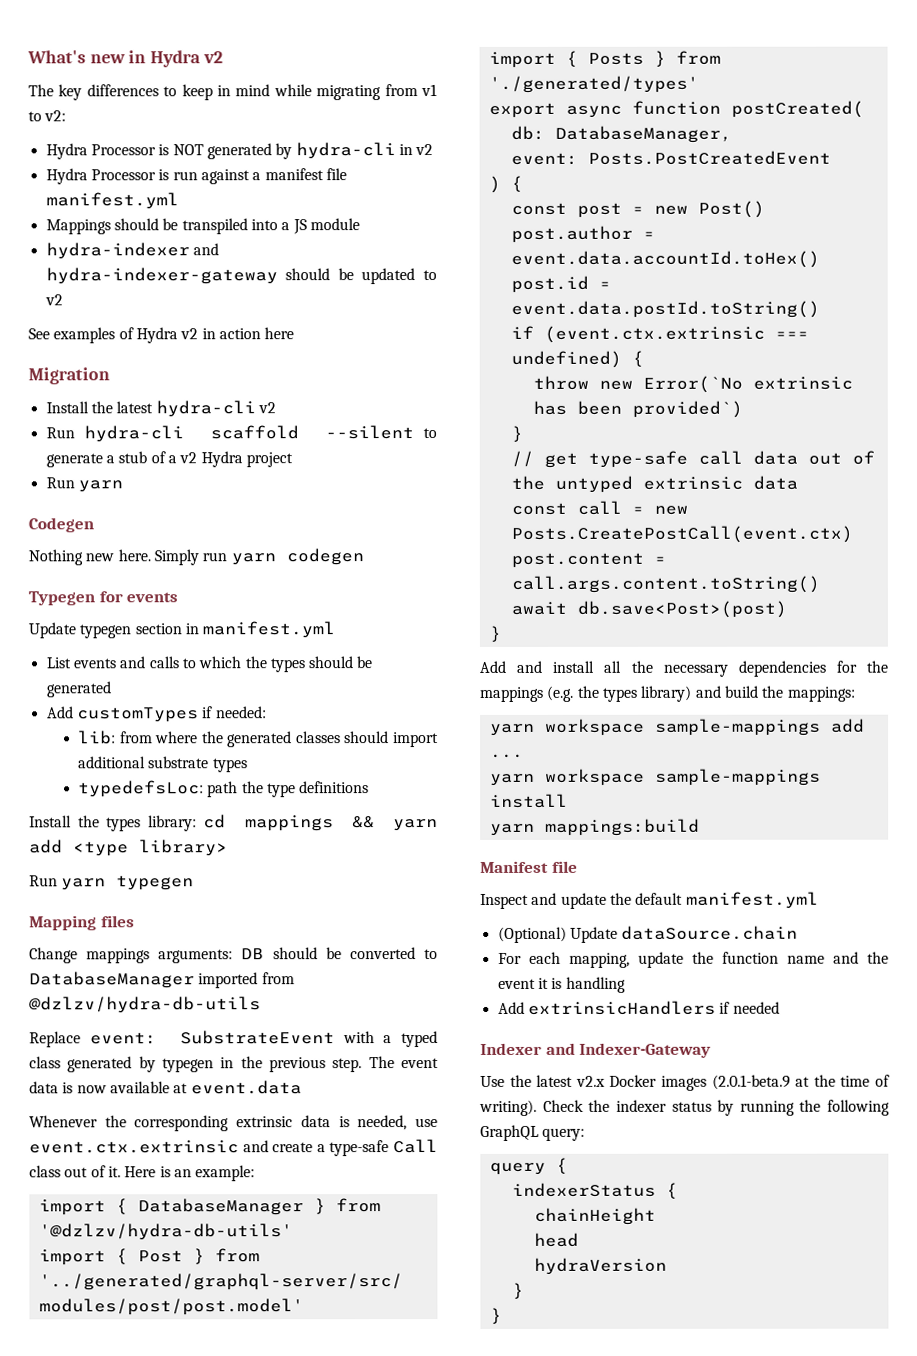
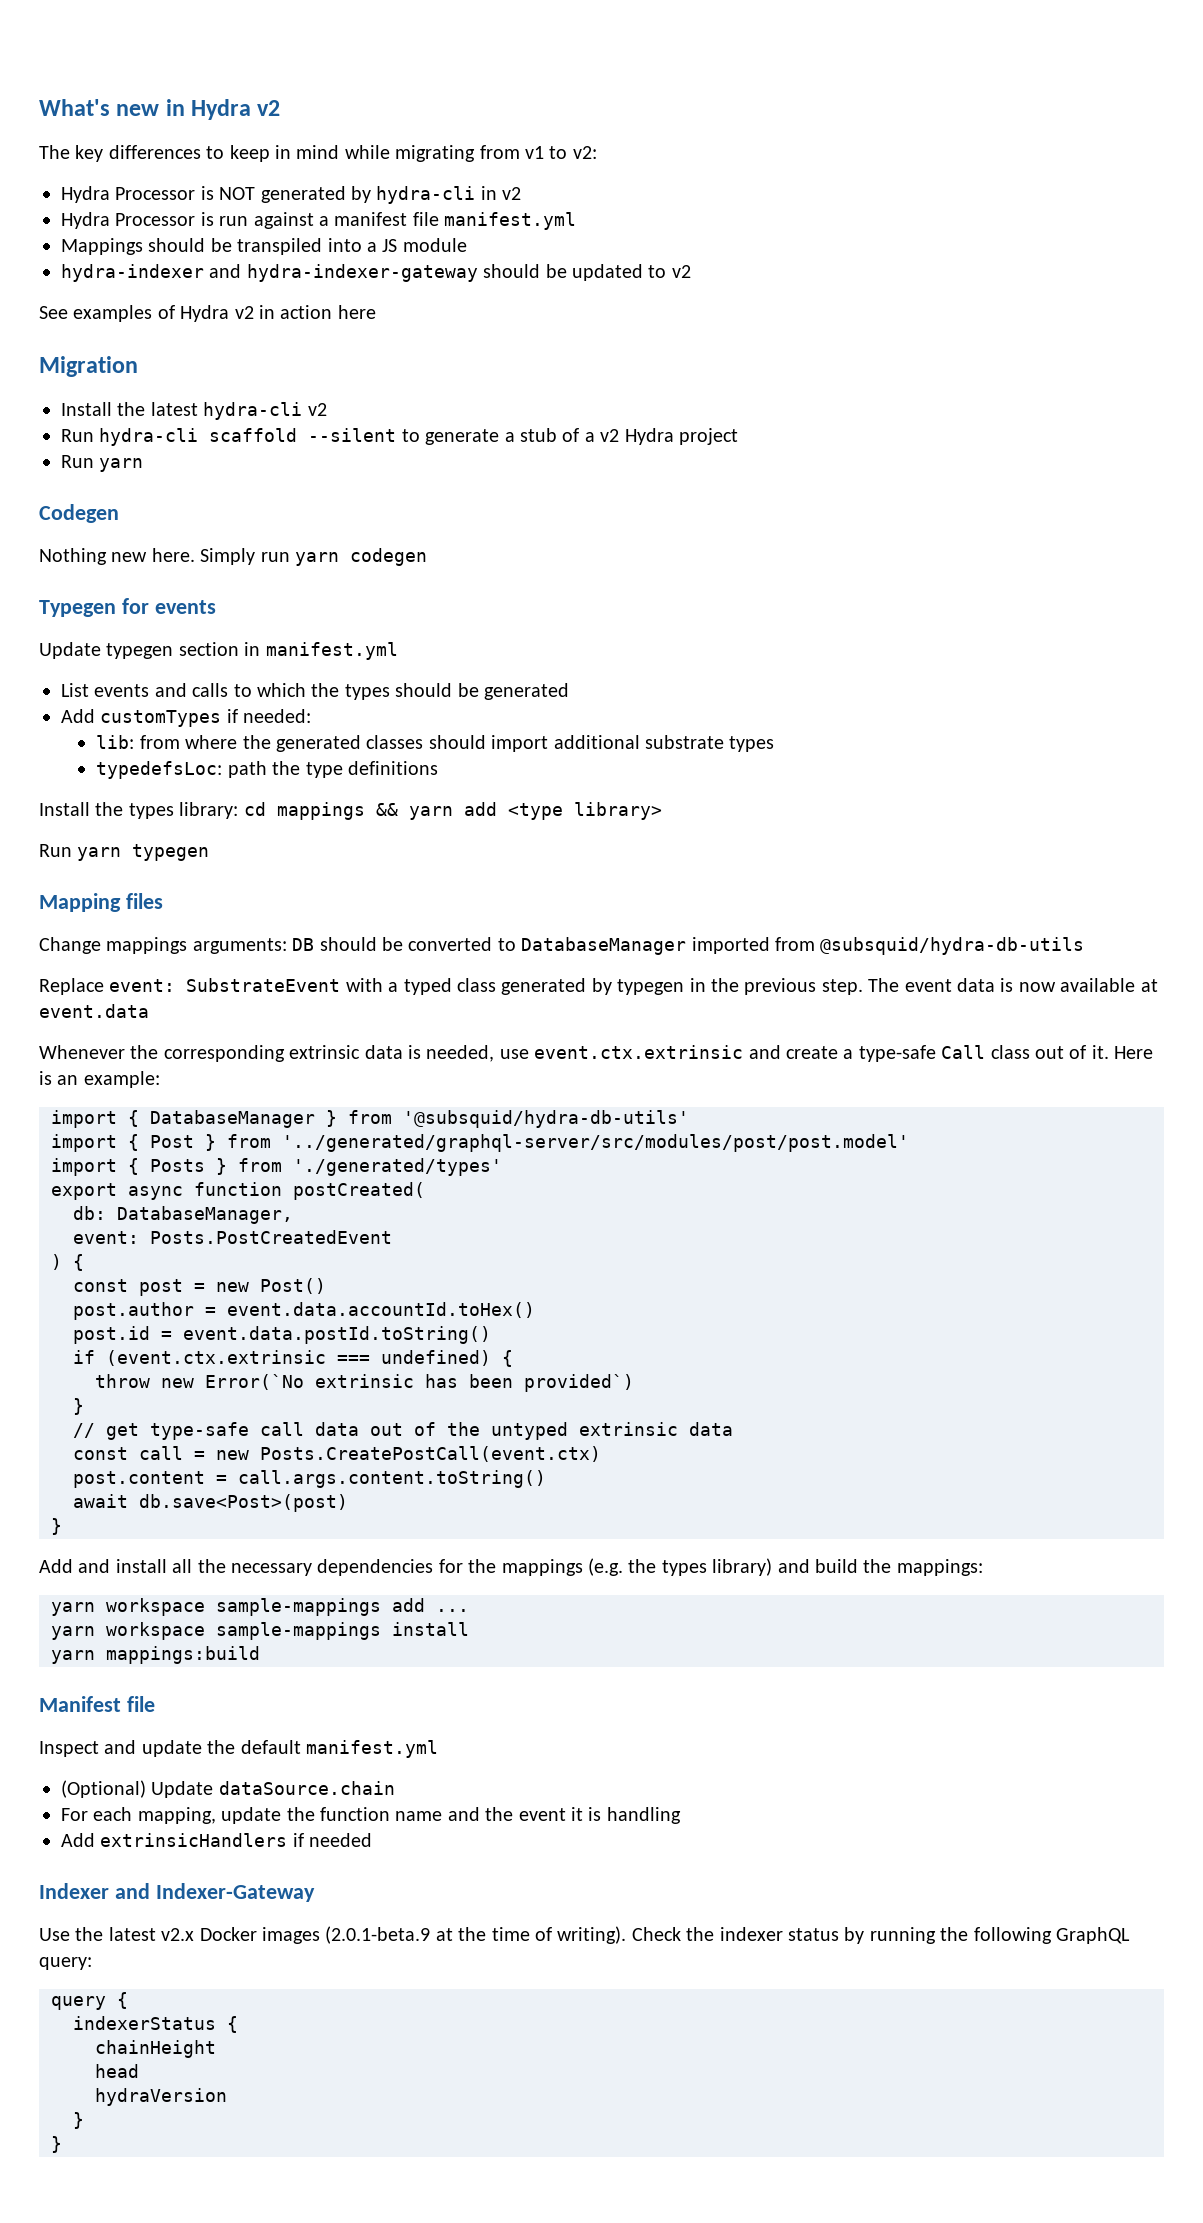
[29,996,261,1014] @dzlzv/hydra-db-utils -> [820,937,1085,955] @subsquid/hydra-db-utils
[38,1223,293,1241] '@dzlzv/hydra-db-utils' -> [403,1110,689,1128] '@subsquid/hydra-db-utils'

